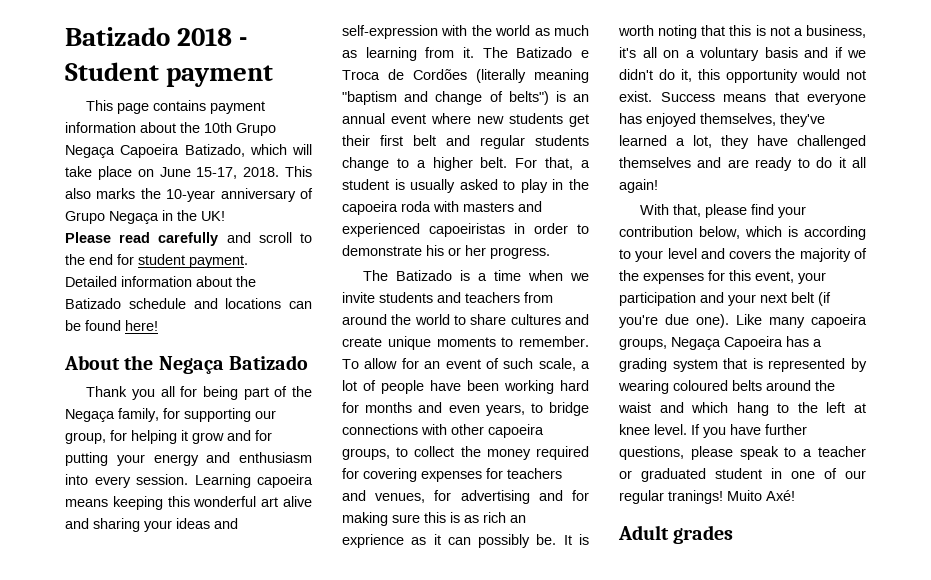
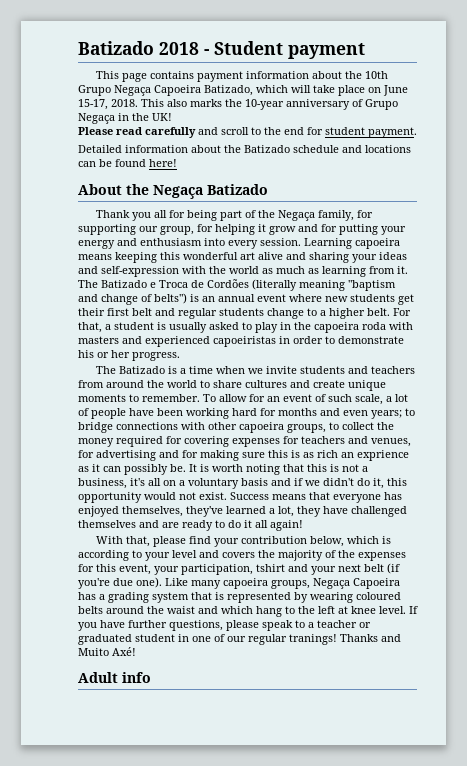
[485,404,525,416] years, -> [371,410,402,419] years;
[619,292,696,306] participation -> [181,564,285,575] participation, tshirt
(723, 497) none -> [340,634,401,642] Thanks and
[673,525,734,544] grades -> [122,672,151,683] info

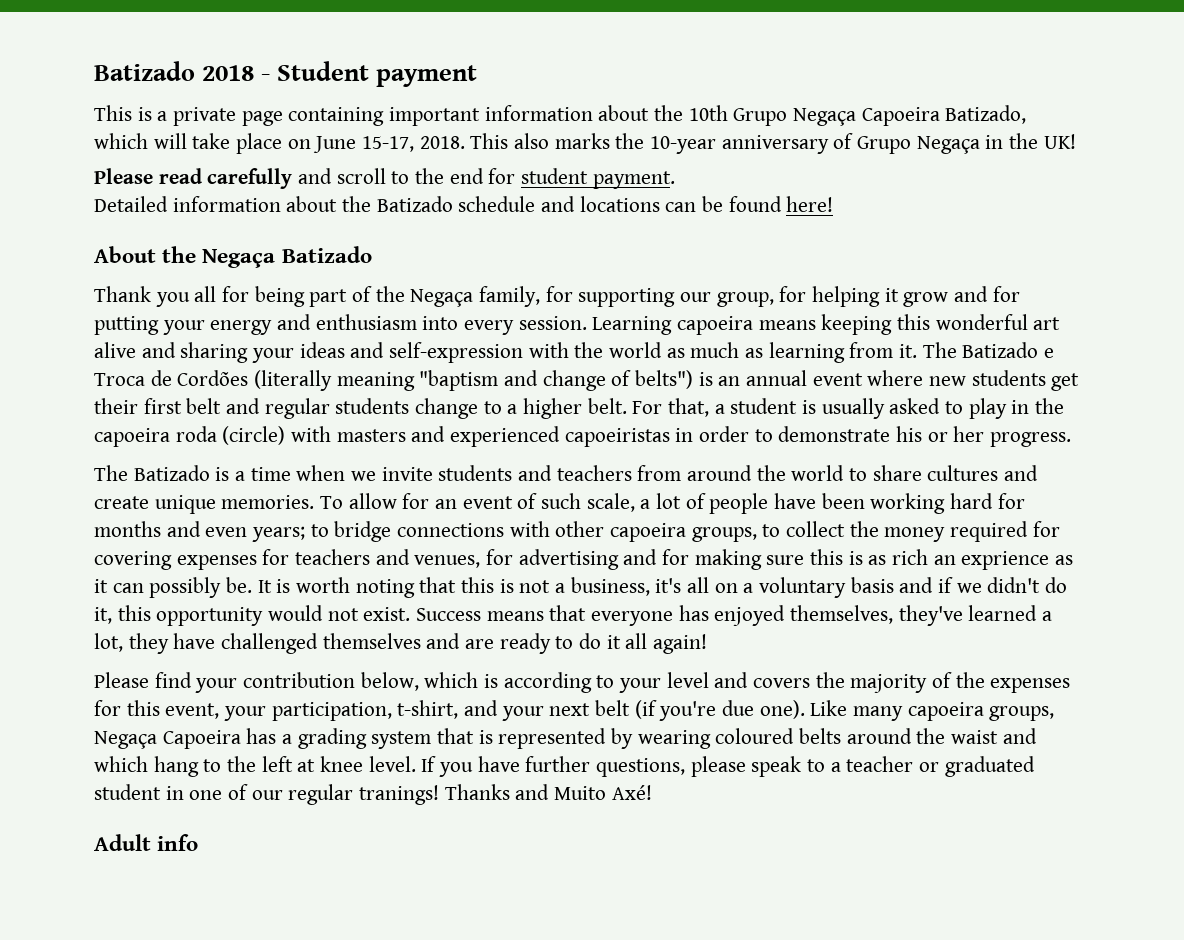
[122,71,244,82] page contains payment -> [137,107,481,126] is a private page containing important
(386, 326) none -> [222,426,286,445] (circle)
[78,394,200,402] moments to remember. -> [221,495,315,509] memories.
[96,536,187,547] With that, please -> [94,672,149,688] Please
[256,564,285,572] tshirt -> [397,700,459,719] t-shirt,

